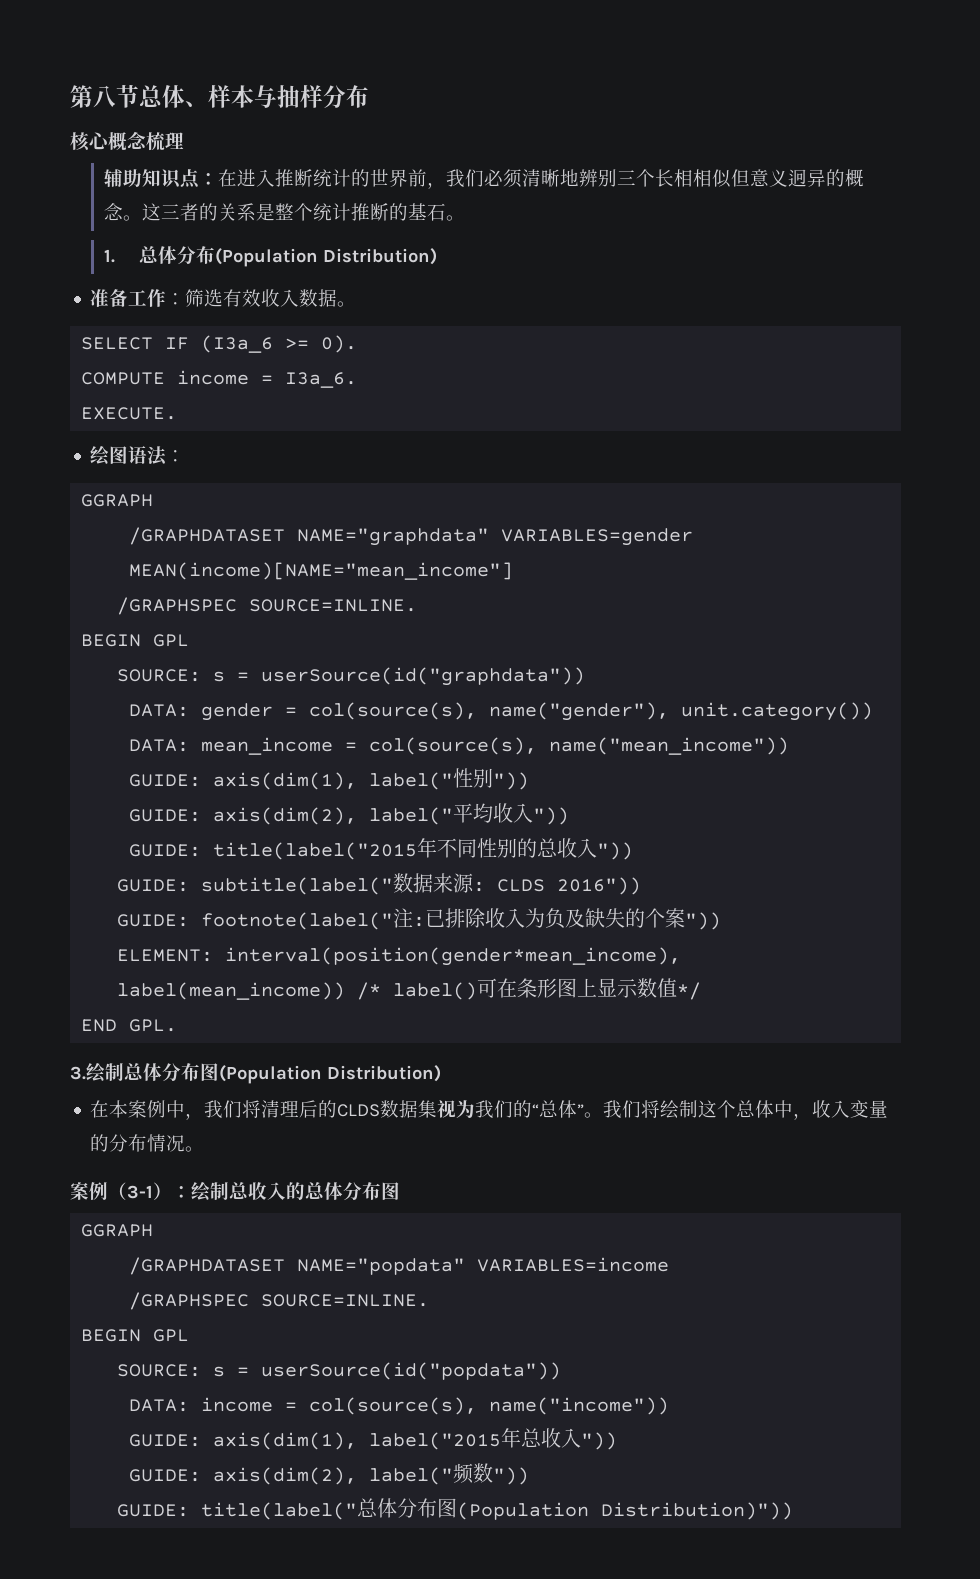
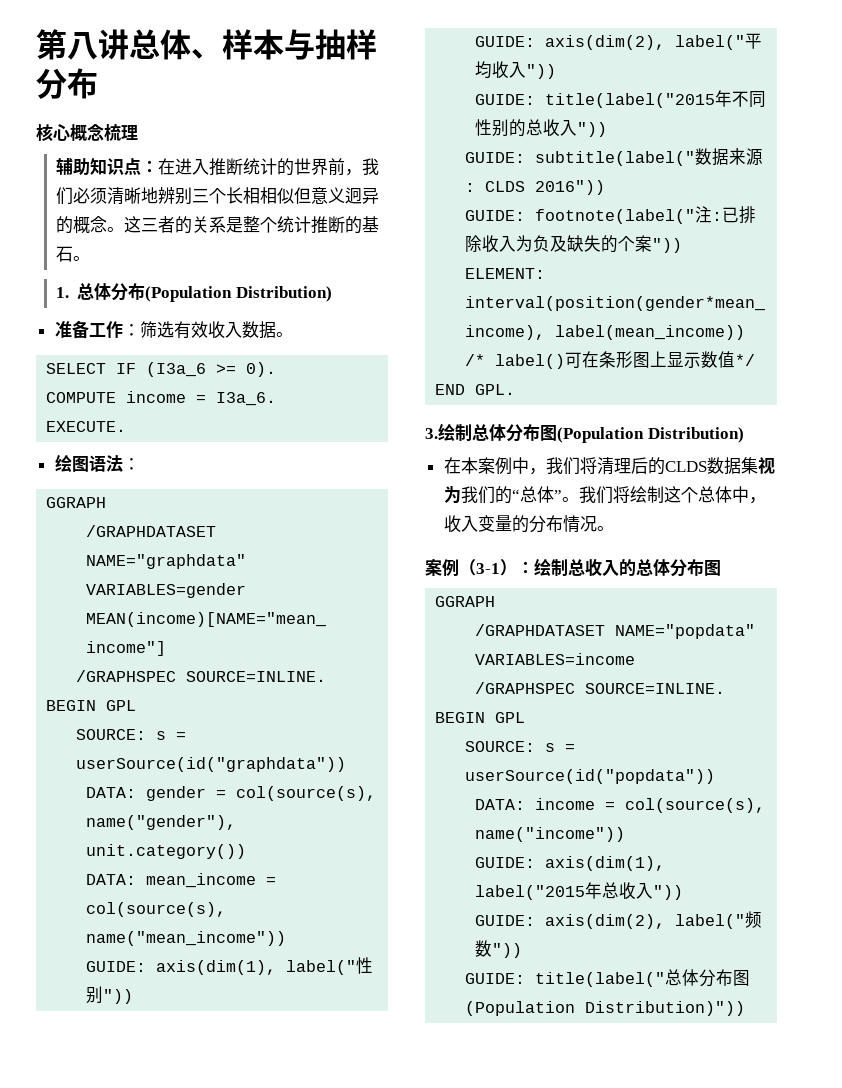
[116,84,139,108] 节 -> [98,29,129,60] 讲

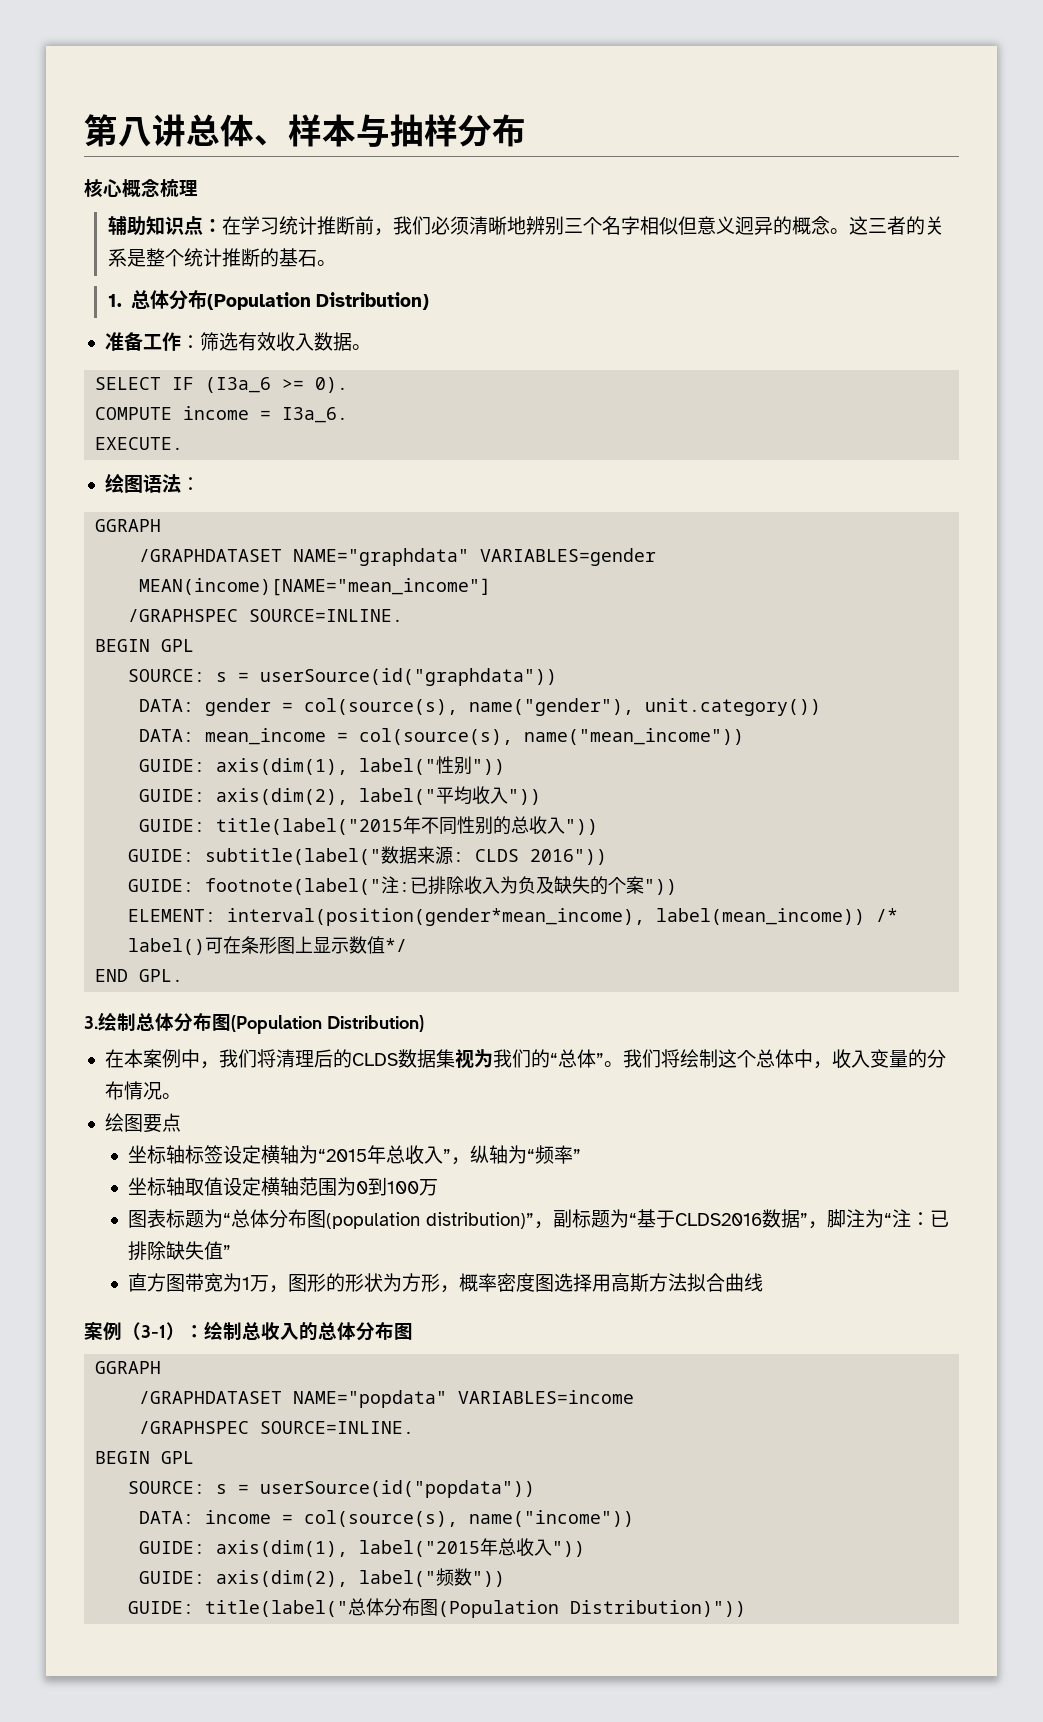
[174,158,328,176] 进入推断统计的世界 -> [240,216,355,235] 学习统计推断
[225,187,260,204] 长相 -> [601,216,640,235] 名字
(614, 528) none -> [104,1113,181,1133] [128,1145,582,1165] [128,1177,439,1196] [128,1209,949,1229] [128,1241,232,1261] [128,1273,764,1293] // 绘图要点 // 坐标轴标签设定横轴为“2015年总收入”，纵轴为“频率” // 坐标轴取值设定横轴范围为0到100万 // 图表标题为“总体分布图(population distribution)”，副标题为“基于CLDS2016数据”，脚注为“注：已排除缺失值” // 直方图带宽为1万，图形的形状为方形，概率密度图选择用高斯方法拟合曲线

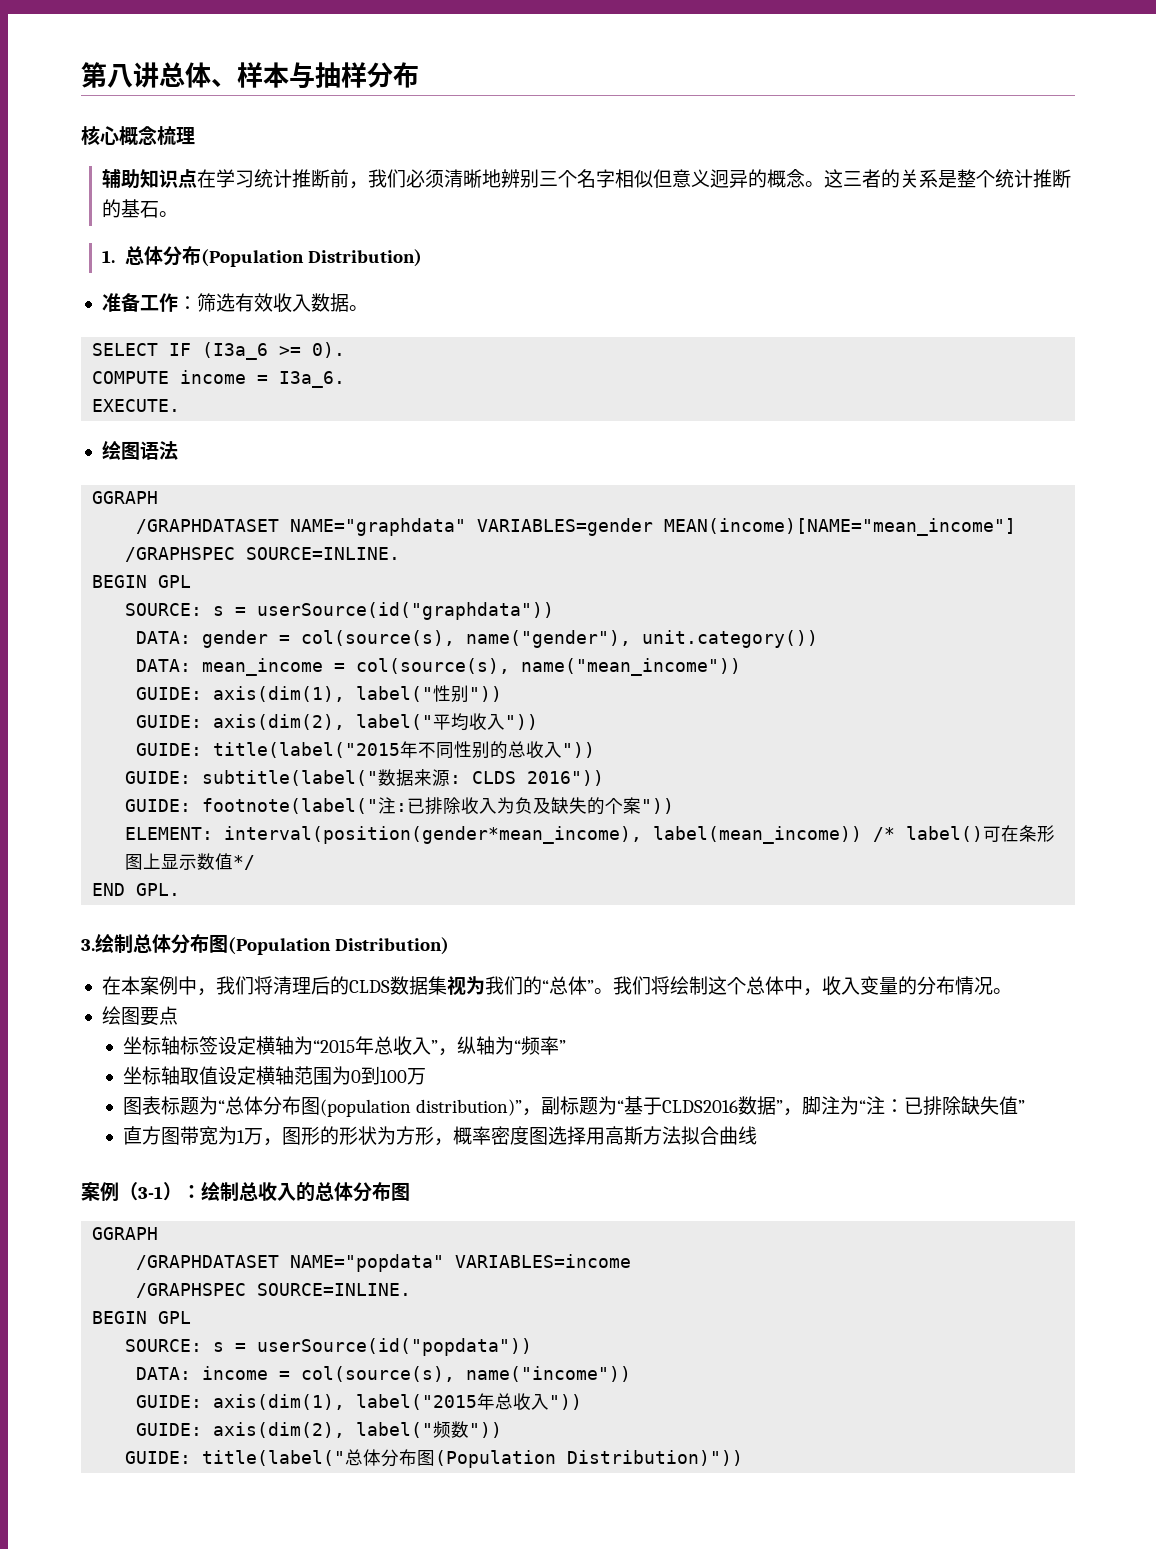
[202,219,222,233] ： -> (198, 178) none
[180,477,200,491] ： -> (178, 450) none

